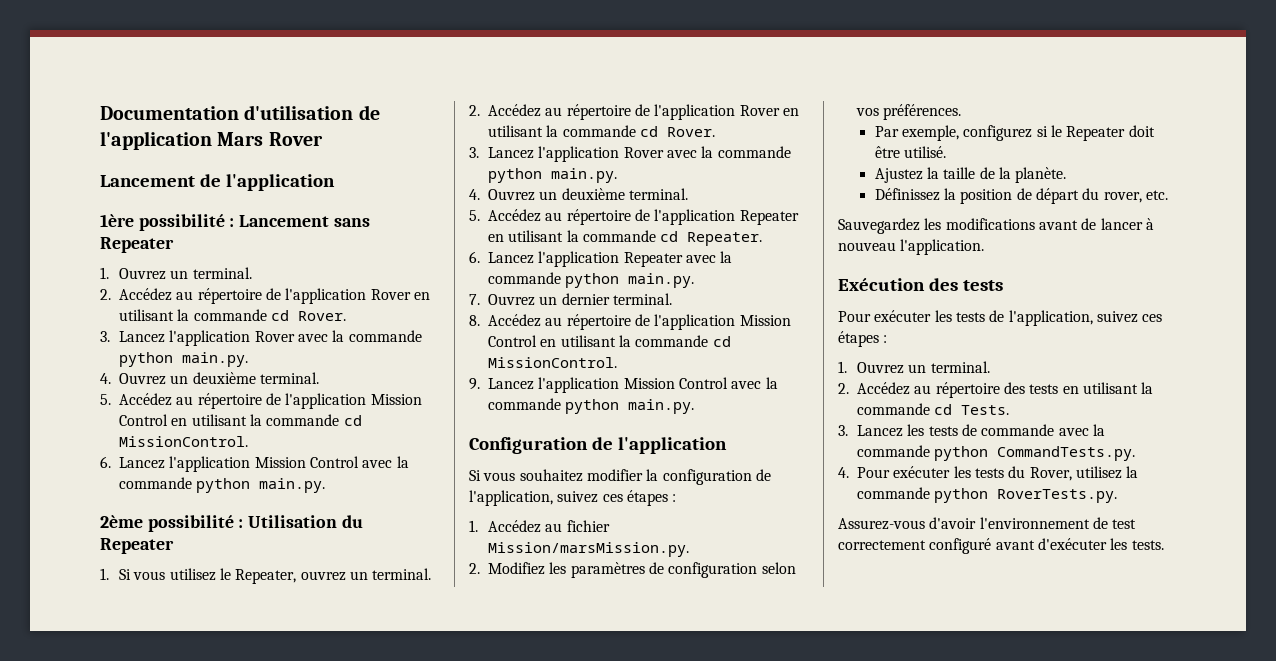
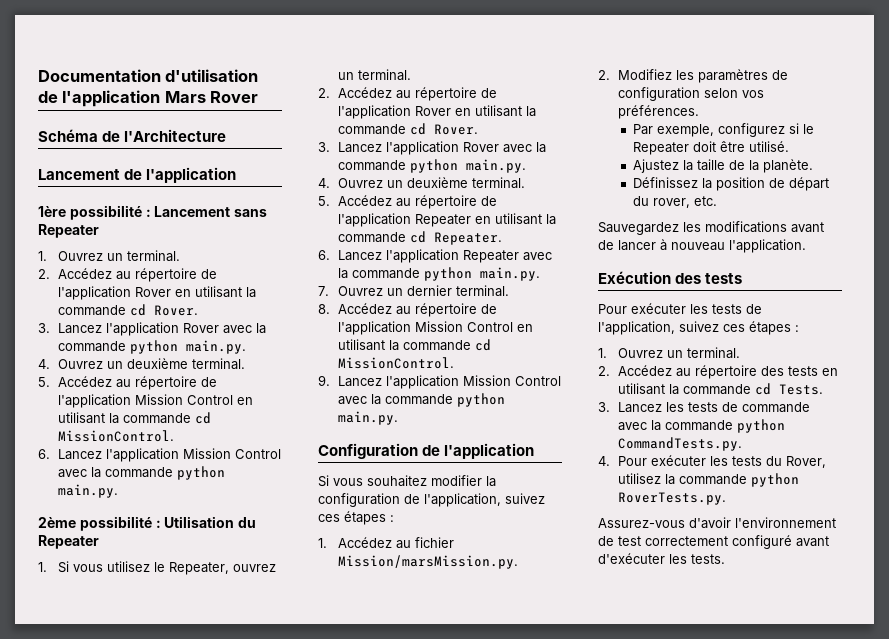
(323, 139) none -> [38,129,227,142] // Schéma de l'Architecture

